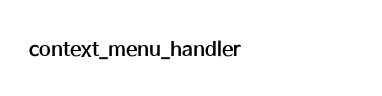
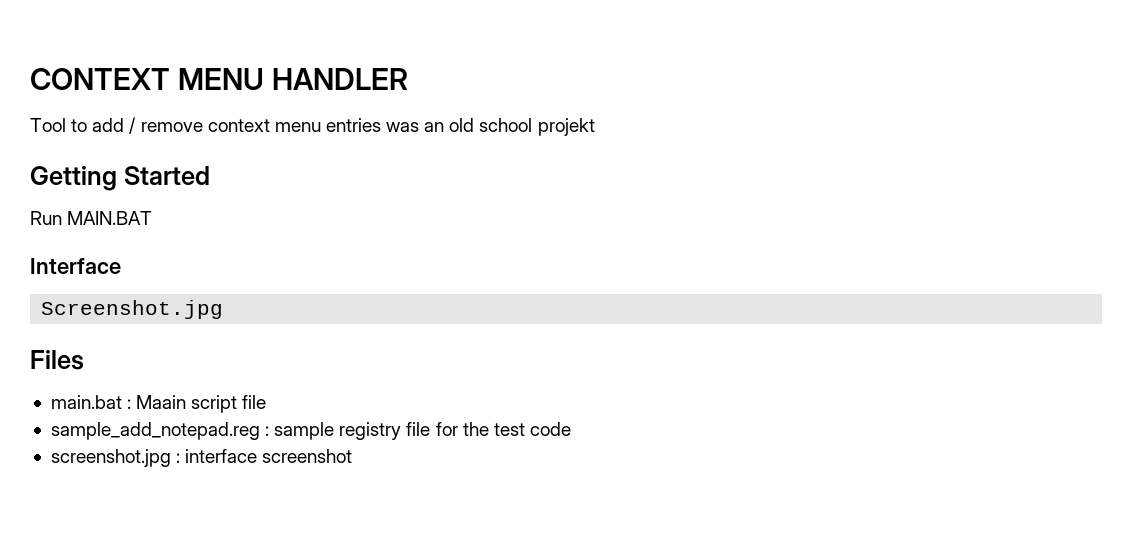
[29,40,241,60] context_menu_handler -> [30,68,408,90] [30,117,595,136] [30,166,210,191] [30,211,153,225] [30,258,121,274] [41,300,224,319] [30,350,84,370] [50,395,267,413] [50,422,571,440] [50,449,353,467] CONTEXT MENU HANDLER // Tool to add / remove context menu entries was an old school projekt // Getting Started // Run MAIN.BAT // Interface // Screenshot.jpg // Files // main.bat : Maain script file // sample_add_notepad.reg : sample registry file for the test code // screenshot.jpg : interface screenshot

